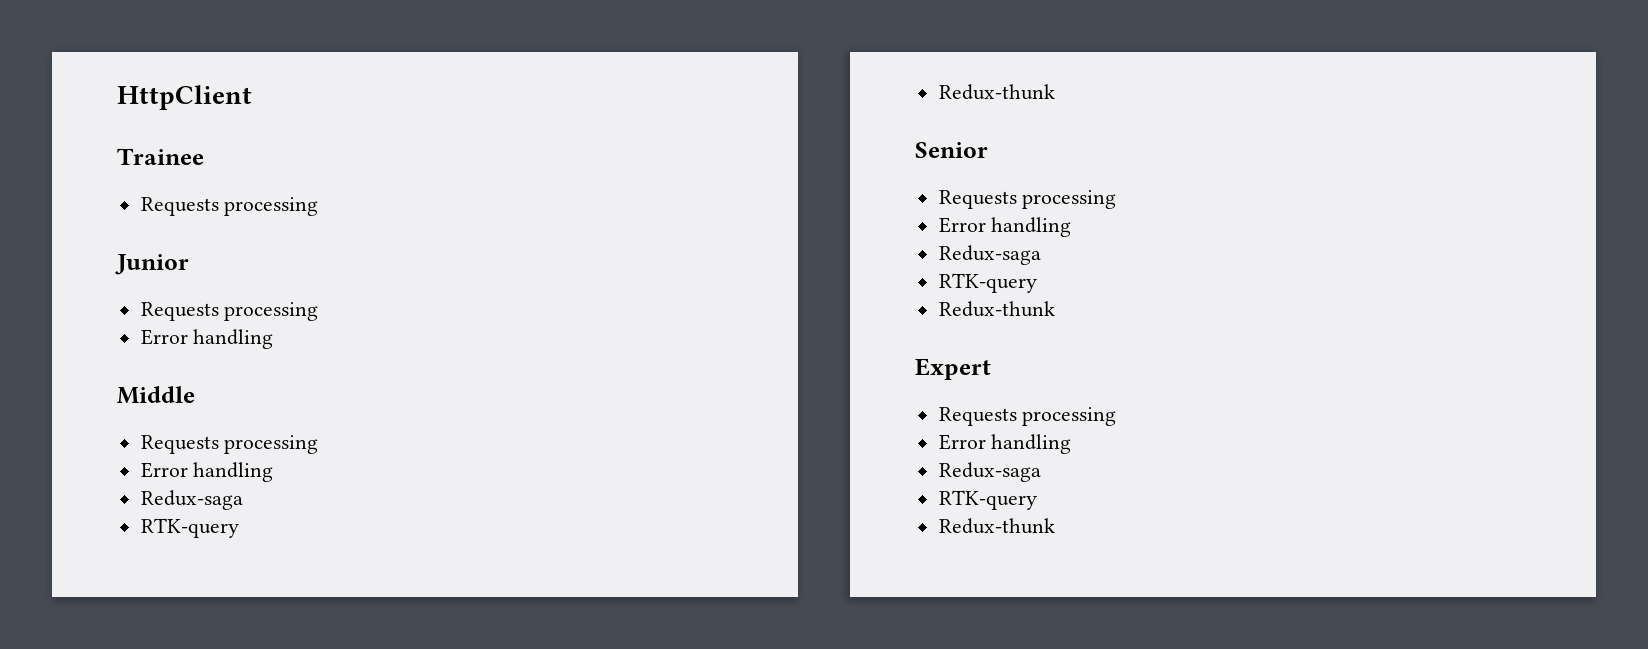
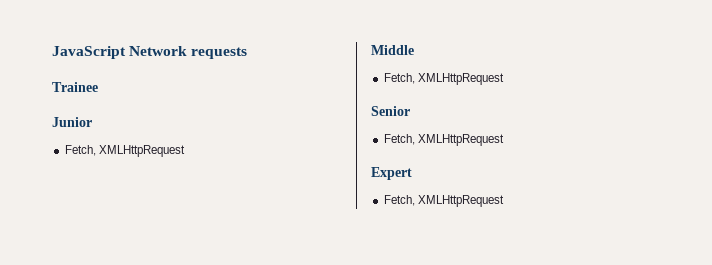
[117,85,252,110] HttpClient -> [52,46,248,59] JavaScript Network requests
[140,197,319,216] // Requests processing -> (98, 87) none
[140,302,319,321] [140,329,274,349] [117,386,195,404] [140,435,319,454] [140,462,274,482] [140,490,243,510] [140,518,239,538] [938,84,1055,100] [915,142,988,158] [938,190,1117,209] [938,217,1072,237] [938,245,1041,265] [938,273,1037,293] [938,301,1055,317] [915,358,991,380] [938,407,1117,426] [938,434,1072,454] [938,462,1041,482] [938,490,1037,510] [938,518,1055,534] Requests processing // Error handling // Middle // Requests processing // Error handling // Redux-saga // RTK-query // Redux-thunk // Senior // Requests processing // Error handling // Redux-saga // RTK-query // Redux-thunk // Expert // Requests processing // Error handling // Redux-saga // RTK-query // Redux-thunk -> [64,145,185,157] [371,45,414,55] [383,73,504,85] [371,106,410,116] [383,134,504,146] [371,167,412,180] [383,195,504,207] Fetch, XMLHttpRequest // Middle // Fetch, XMLHttpRequest // Senior // Fetch, XMLHttpRequest // Expert // Fetch, XMLHttpRequest

